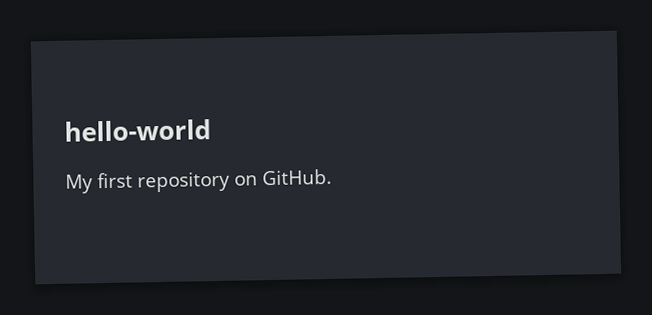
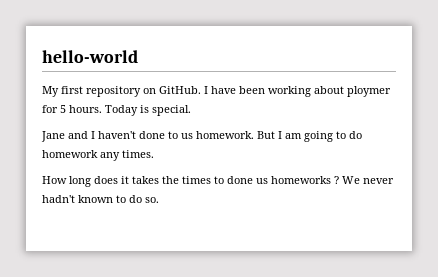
(332, 177) none -> [204,86,391,97] [42,105,191,116] [41,131,362,142] [42,150,154,161] [42,176,394,187] [42,195,159,203] I have been working about ploymer for 5 hours. Today is special. // Jane and I haven't done to us homework. But I am going to do homework any times. // How long does it takes the times to done us homeworks ? We never hadn't known to do so.

